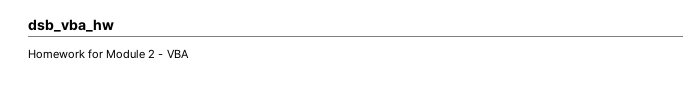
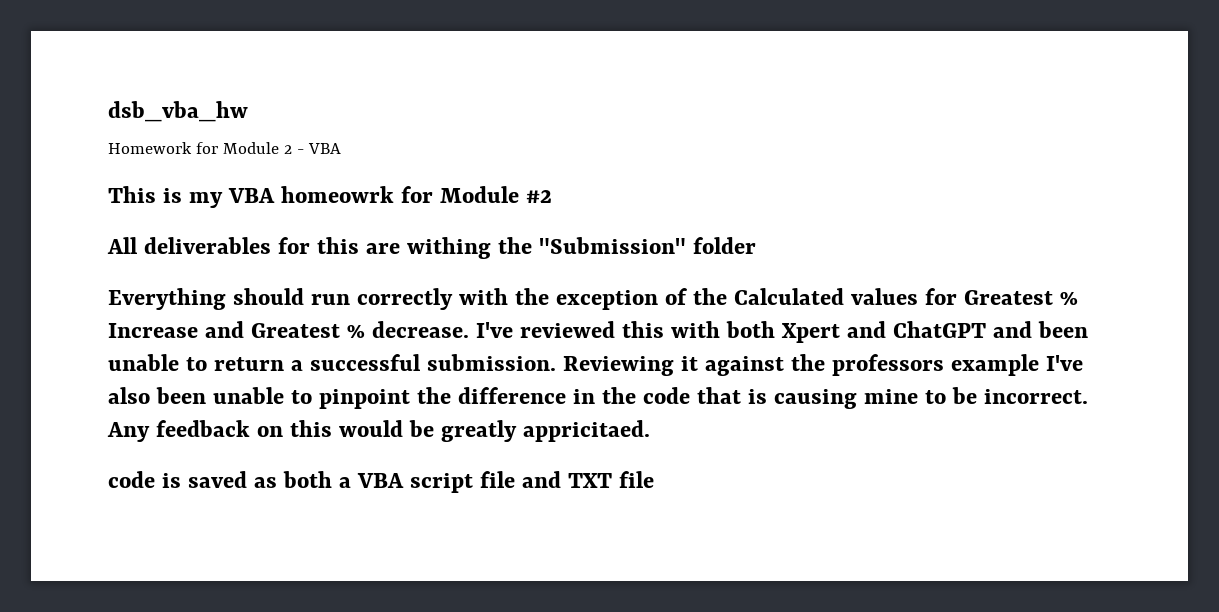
(189, 53) none -> [108,186,553,208] [107,237,757,259] [108,288,1079,310] [108,321,1089,343] [108,354,1084,376] [108,387,1089,409] [107,420,651,442] [108,471,655,493] // This is my VBA homeowrk for Module #2 // All deliverables for this are withing the "Submission" folder // Everything should run correctly with the exception of the Calculated values for Greatest % Increase and Greatest % decrease. I've reviewed this with both Xpert and ChatGPT and been unable to return a successful submission. Reviewing it against the professors example I've also been unable to pinpoint the difference in the code that is causing mine to be incorrect. Any feedback on this would be greatly appricitaed. // code is saved as both a VBA script file and TXT file

